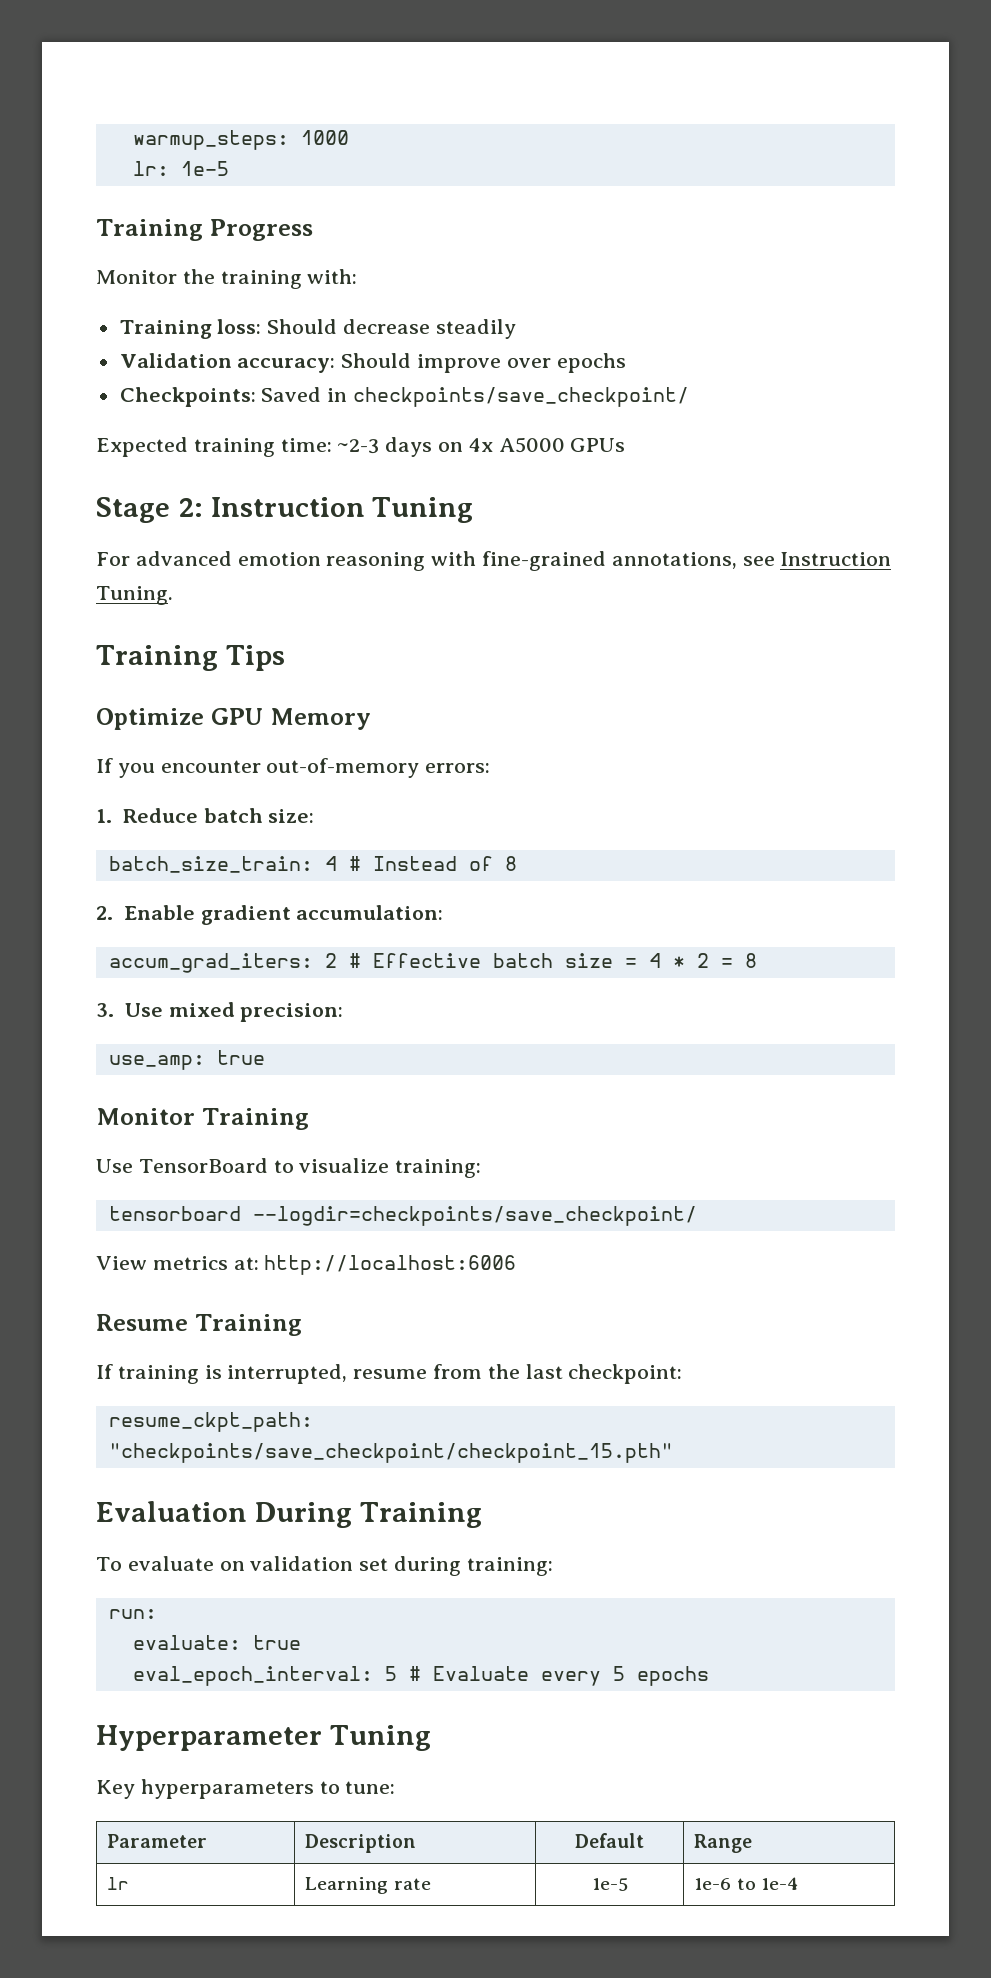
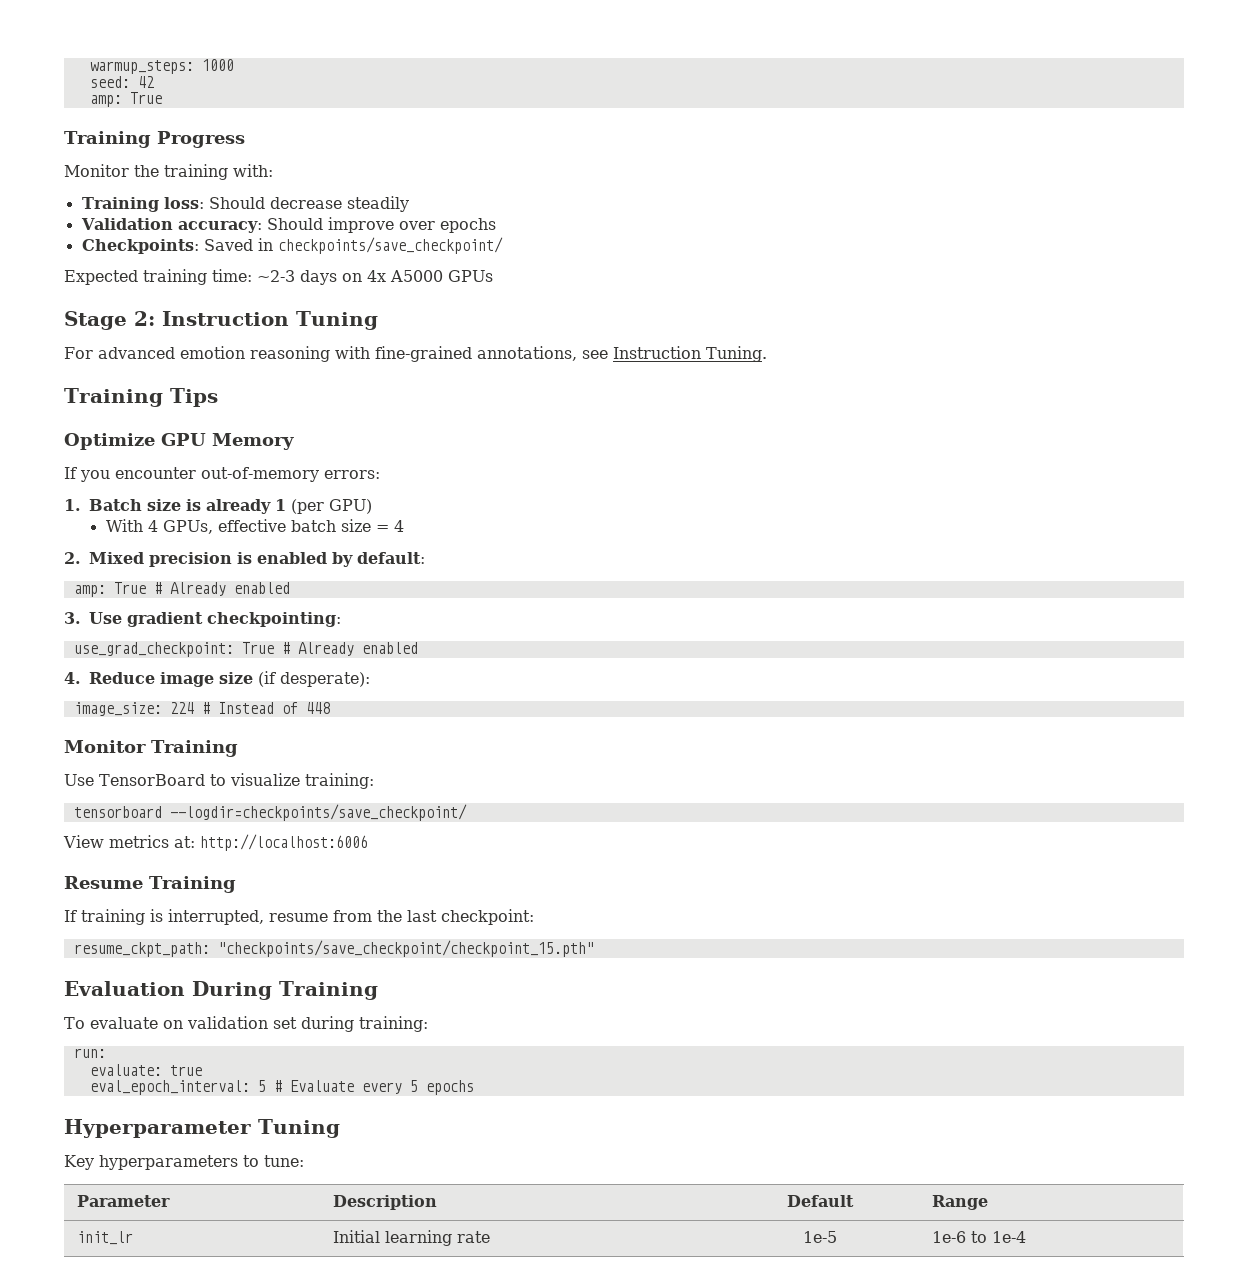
[132,161,229,176] lr: 1e-5 -> [89,76,154,88] [89,92,162,107] seed: 42 // amp: True
[122,808,315,823] [108,856,517,873] [96,905,444,925] [108,953,757,973] [96,1002,344,1022] [108,1050,265,1070] Reduce batch size: // batch_size_train: 4 # Instead of 8 // 2. Enable gradient accumulation: // accum_grad_iters: 2 # Effective batch size = 4 * 2 = 8 // 3. Use mixed precision: // use_amp: true -> [89,499,372,514] [105,519,404,534] [64,552,425,567] [73,582,290,597] [64,612,341,627] [73,642,418,657] [64,671,370,687] [73,702,330,716] Batch size is already 1 (per GPU) // With 4 GPUs, effective batch size = 4 // 2. Mixed precision is enabled by default: // amp: True # Already enabled // 3. Use gradient checkpointing: // use_grad_checkpoint: True # Already enabled // 4. Reduce image size (if desperate): // image_size: 224 # Instead of 448
[107,1877,130,1890] [305,1877,389,1894] lr | Learning -> [76,1231,133,1245] [332,1230,452,1246] init_lr | Initial learning

